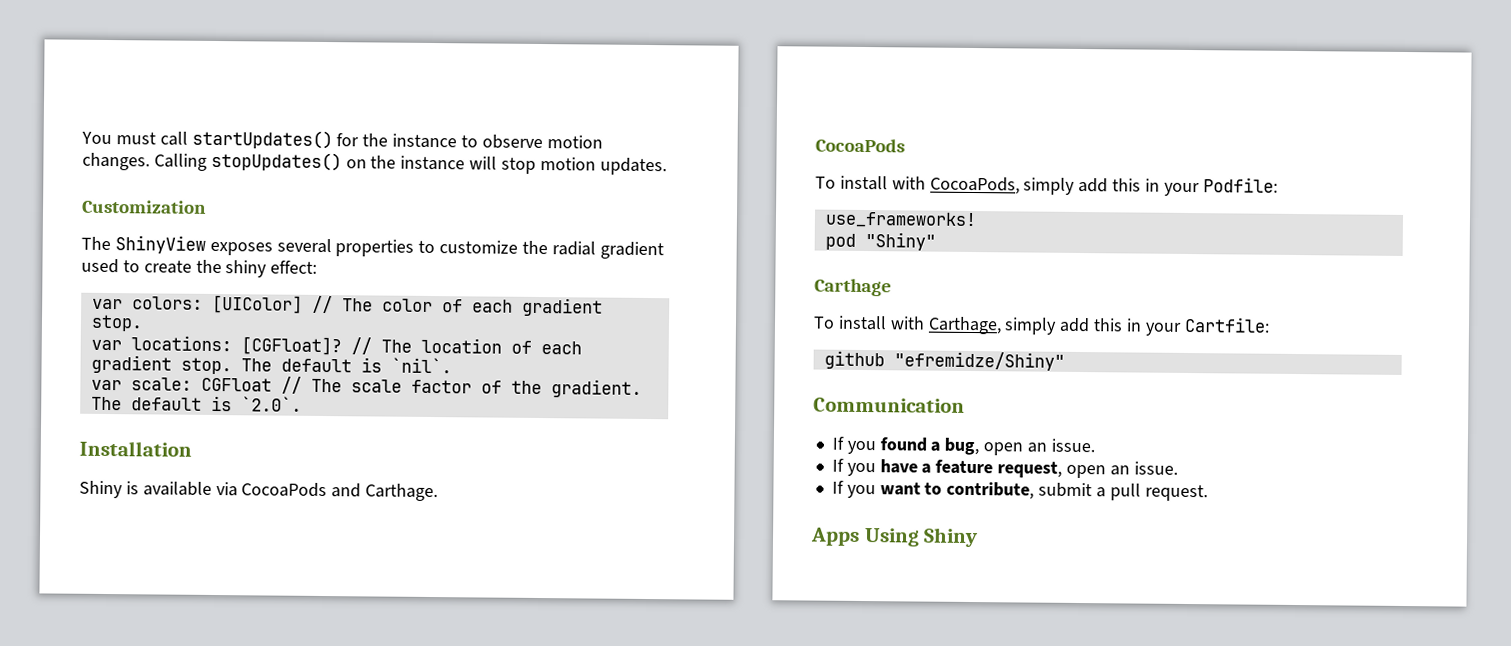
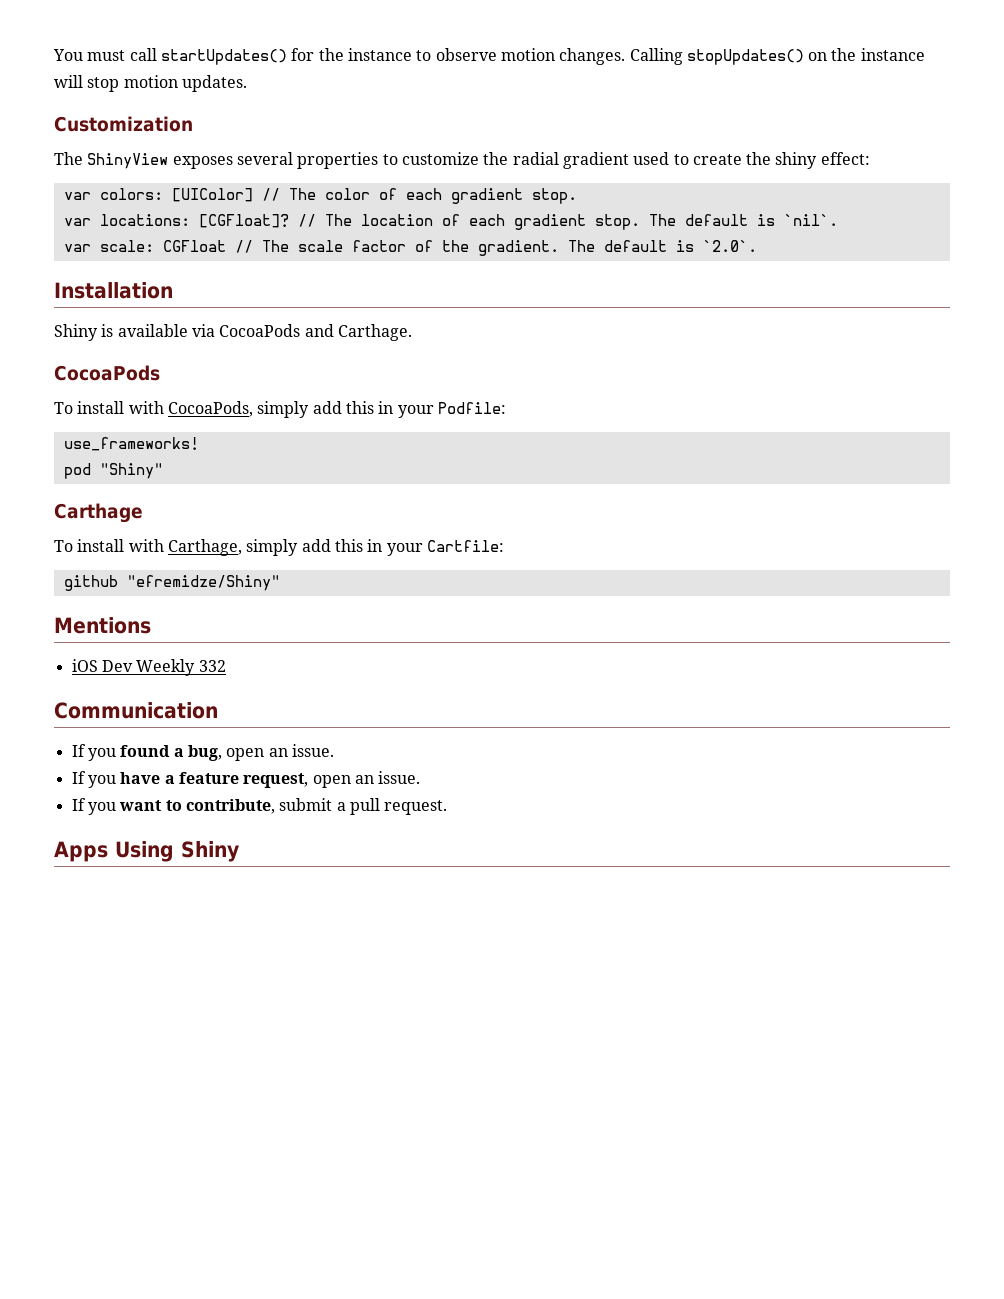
(1065, 361) none -> [54,617,151,634] [71,659,226,676] // Mentions // iOS Dev Weekly 332

